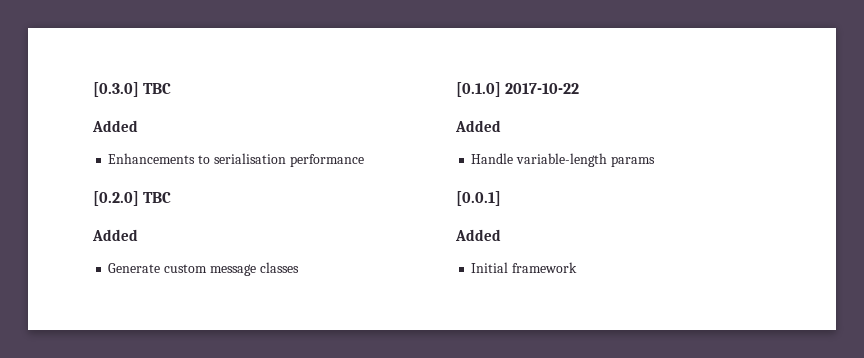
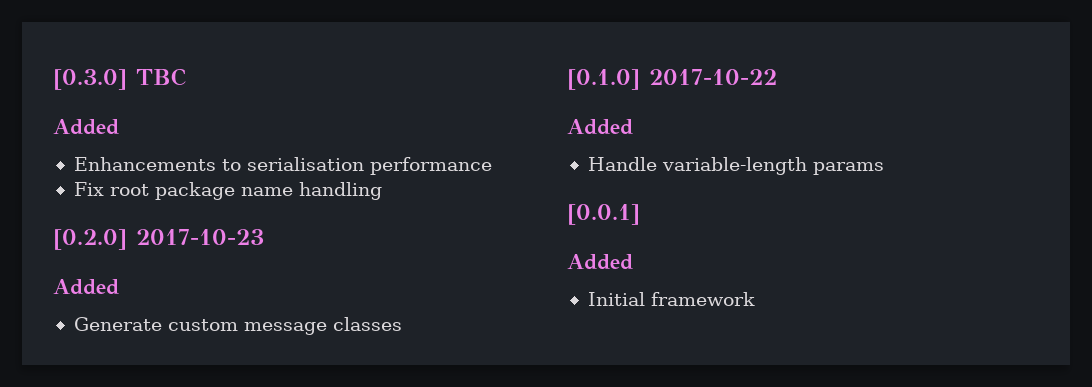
(364, 160) none -> [73,182,382,200] // Fix root package name handling
[143,192,172,203] TBC -> [136,229,264,245] 2017-10-23

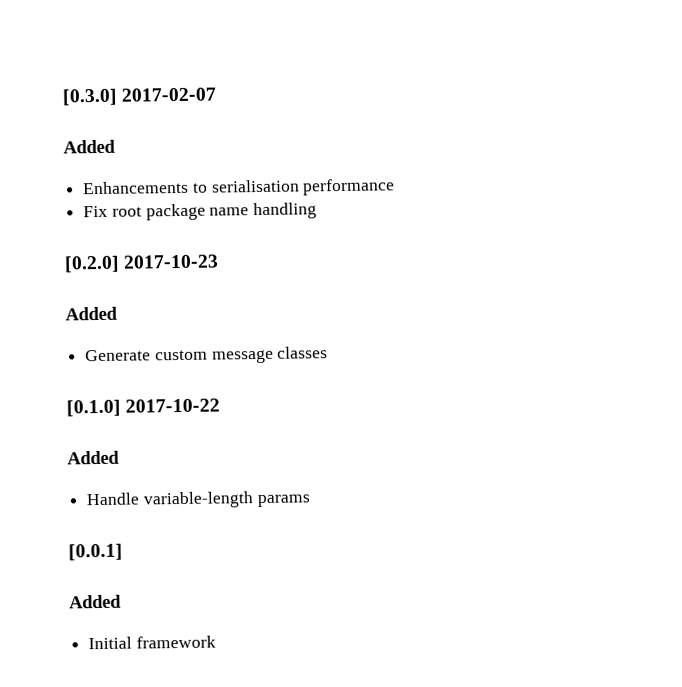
[136,68,186,86] TBC -> [121,87,217,102] 2017-02-07

